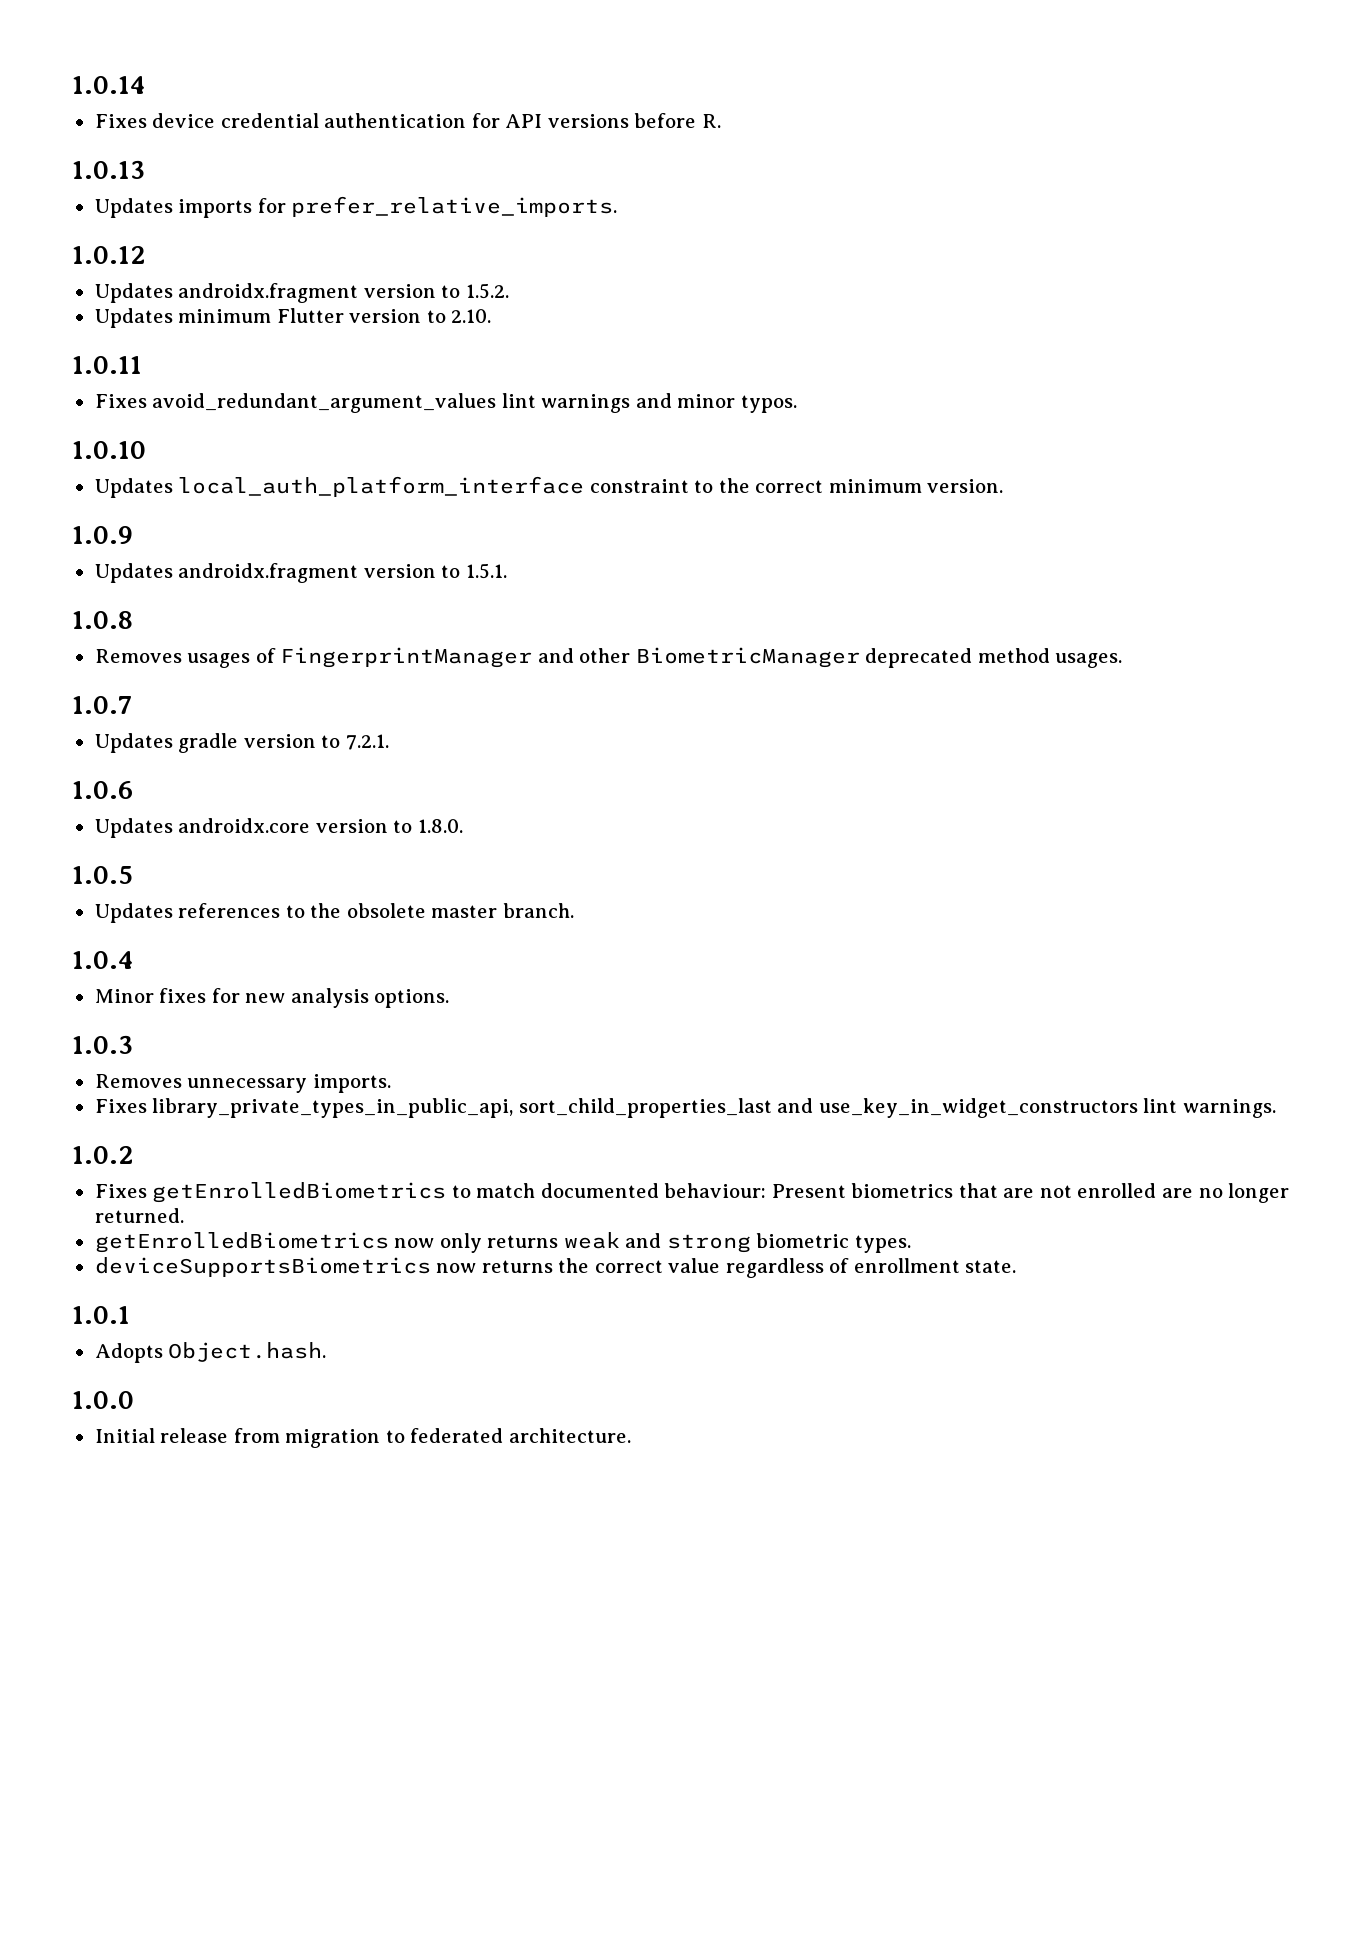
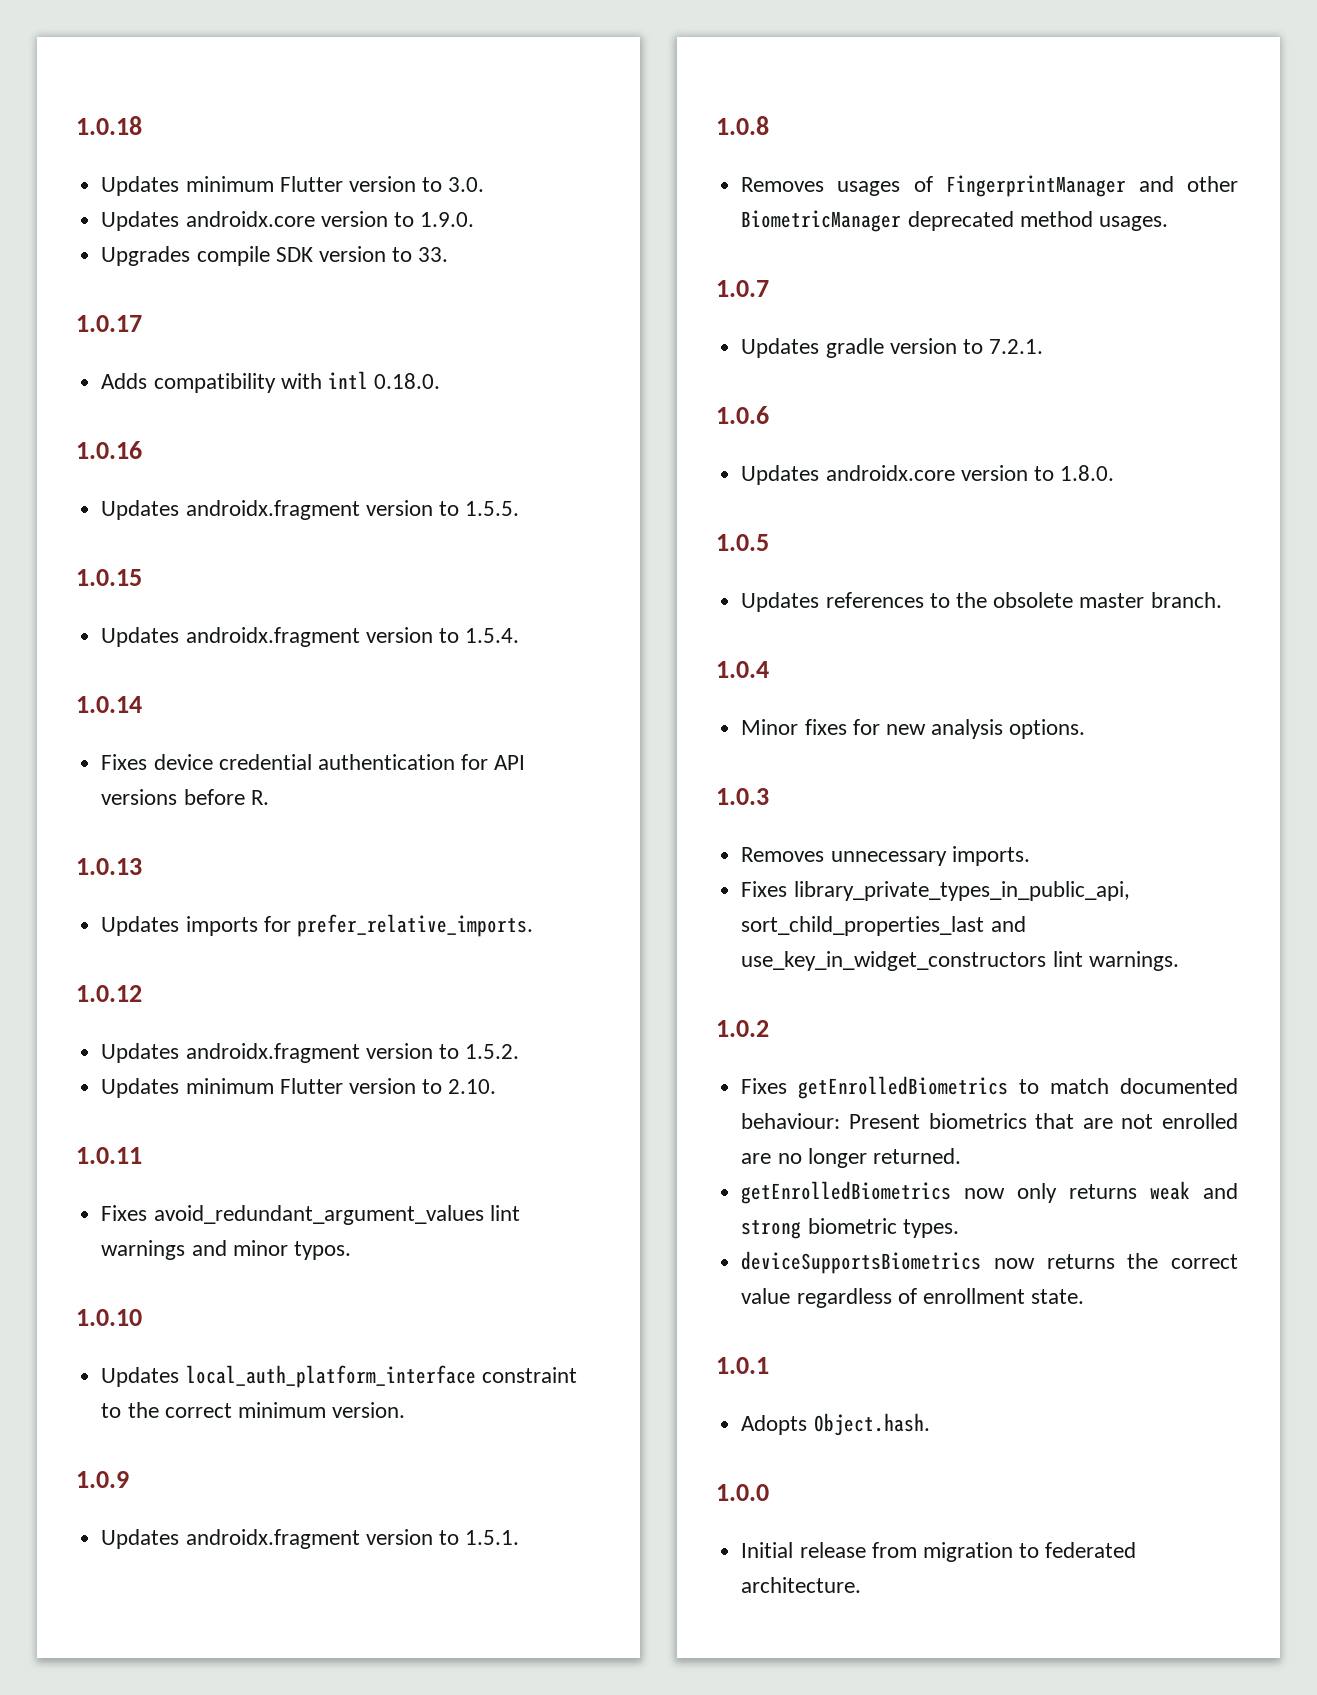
(72, 85) none -> [76,116,142,135] [101,176,485,196] [101,211,475,231] [101,246,449,266] [76,315,142,332] [101,371,441,393] [76,441,142,459] [101,500,520,520] [76,569,142,586] [101,627,520,647] 1.0.18 // Updates minimum Flutter version to 3.0. // Updates androidx.core version to 1.9.0. // Upgrades compile SDK version to 33. // 1.0.17 // Adds compatibility with intl 0.18.0. // 1.0.16 // Updates androidx.fragment version to 1.5.5. // 1.0.15 // Updates androidx.fragment version to 1.5.4. //

